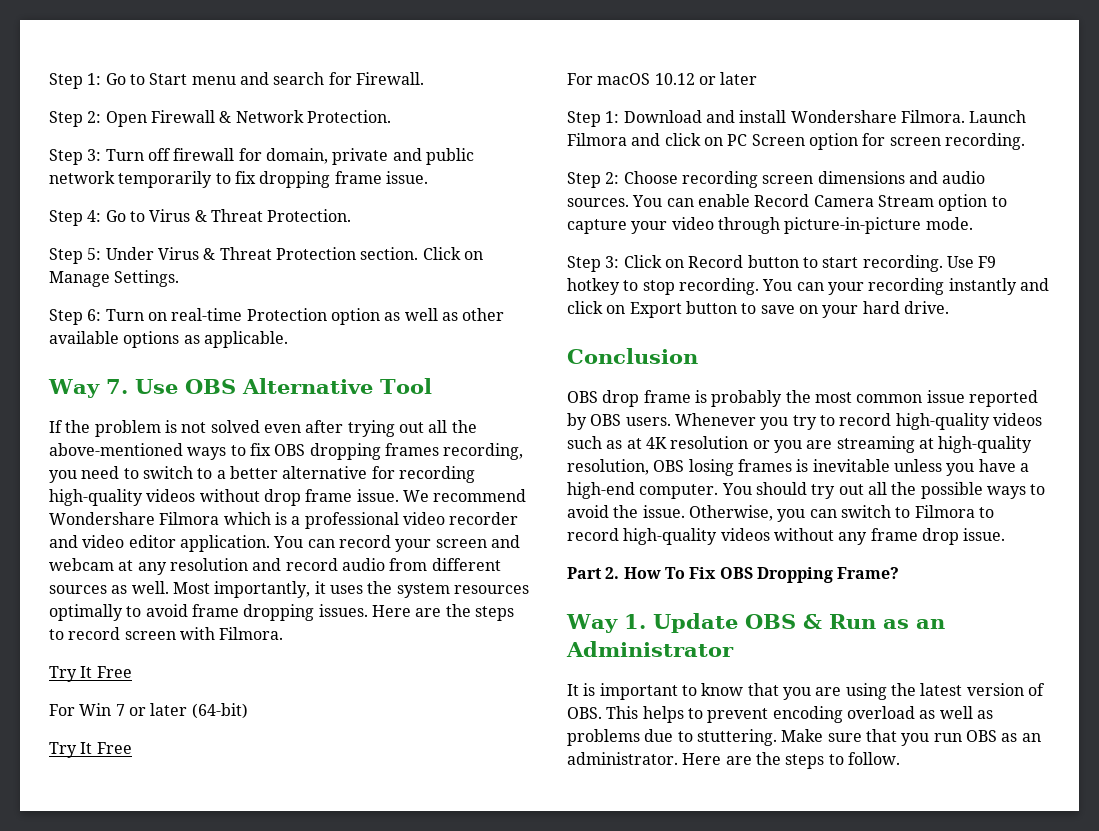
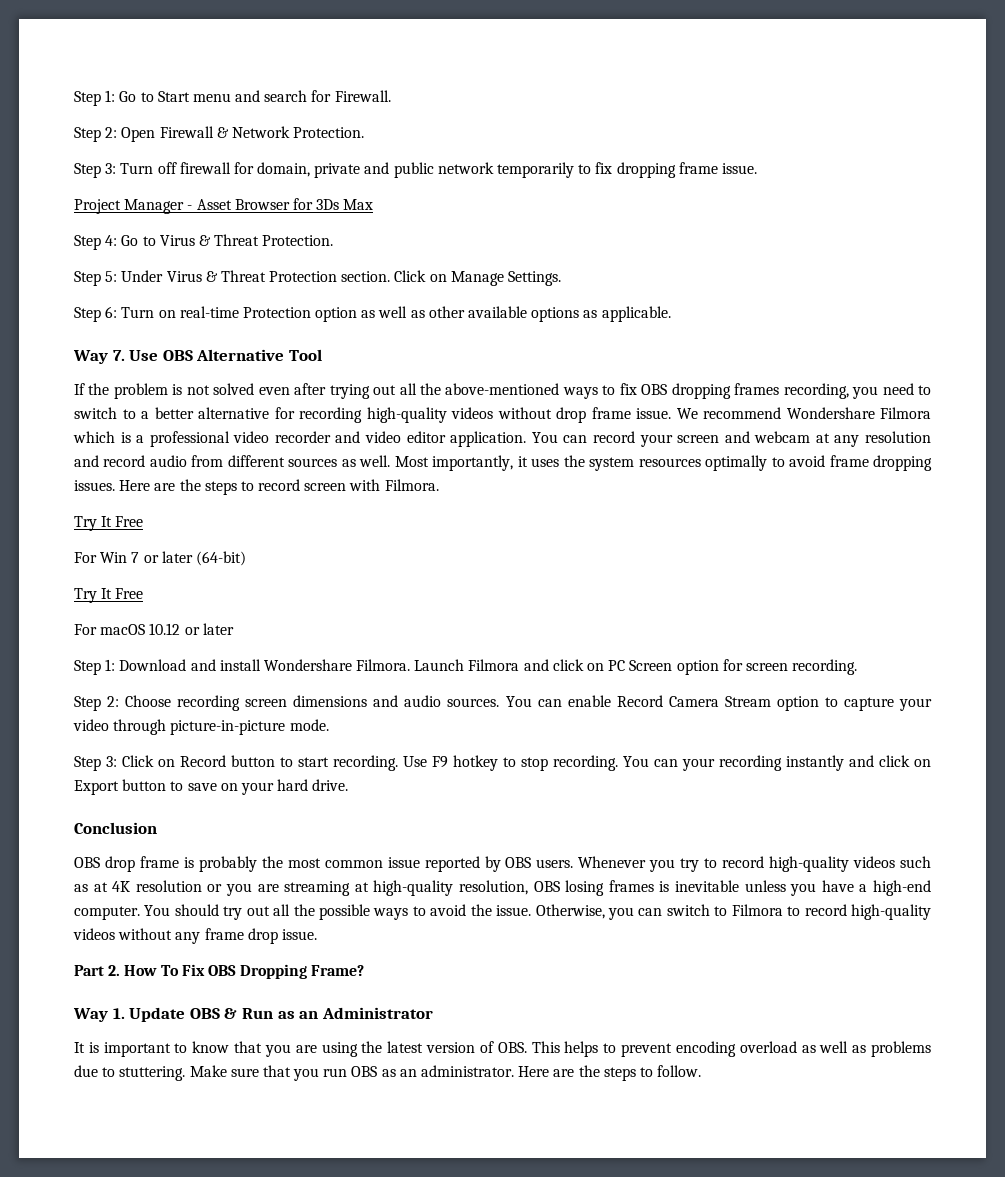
(428, 177) none -> [74,198,374,214] // Project Manager - Asset Browser for 3Ds Max

